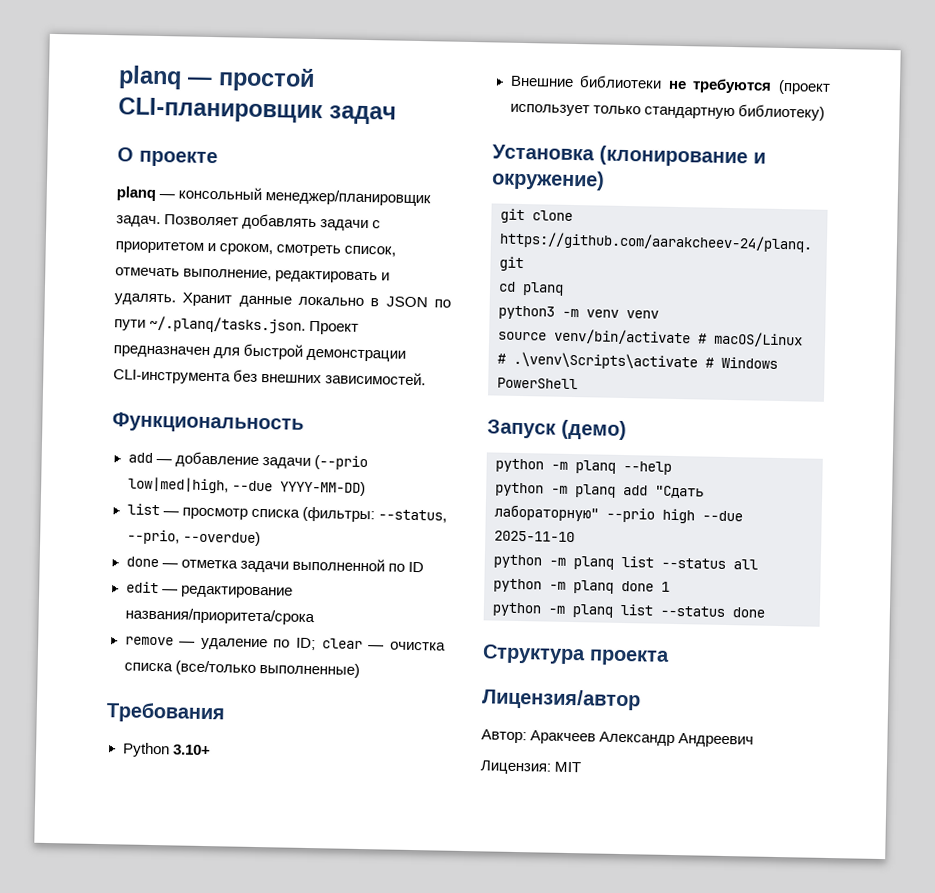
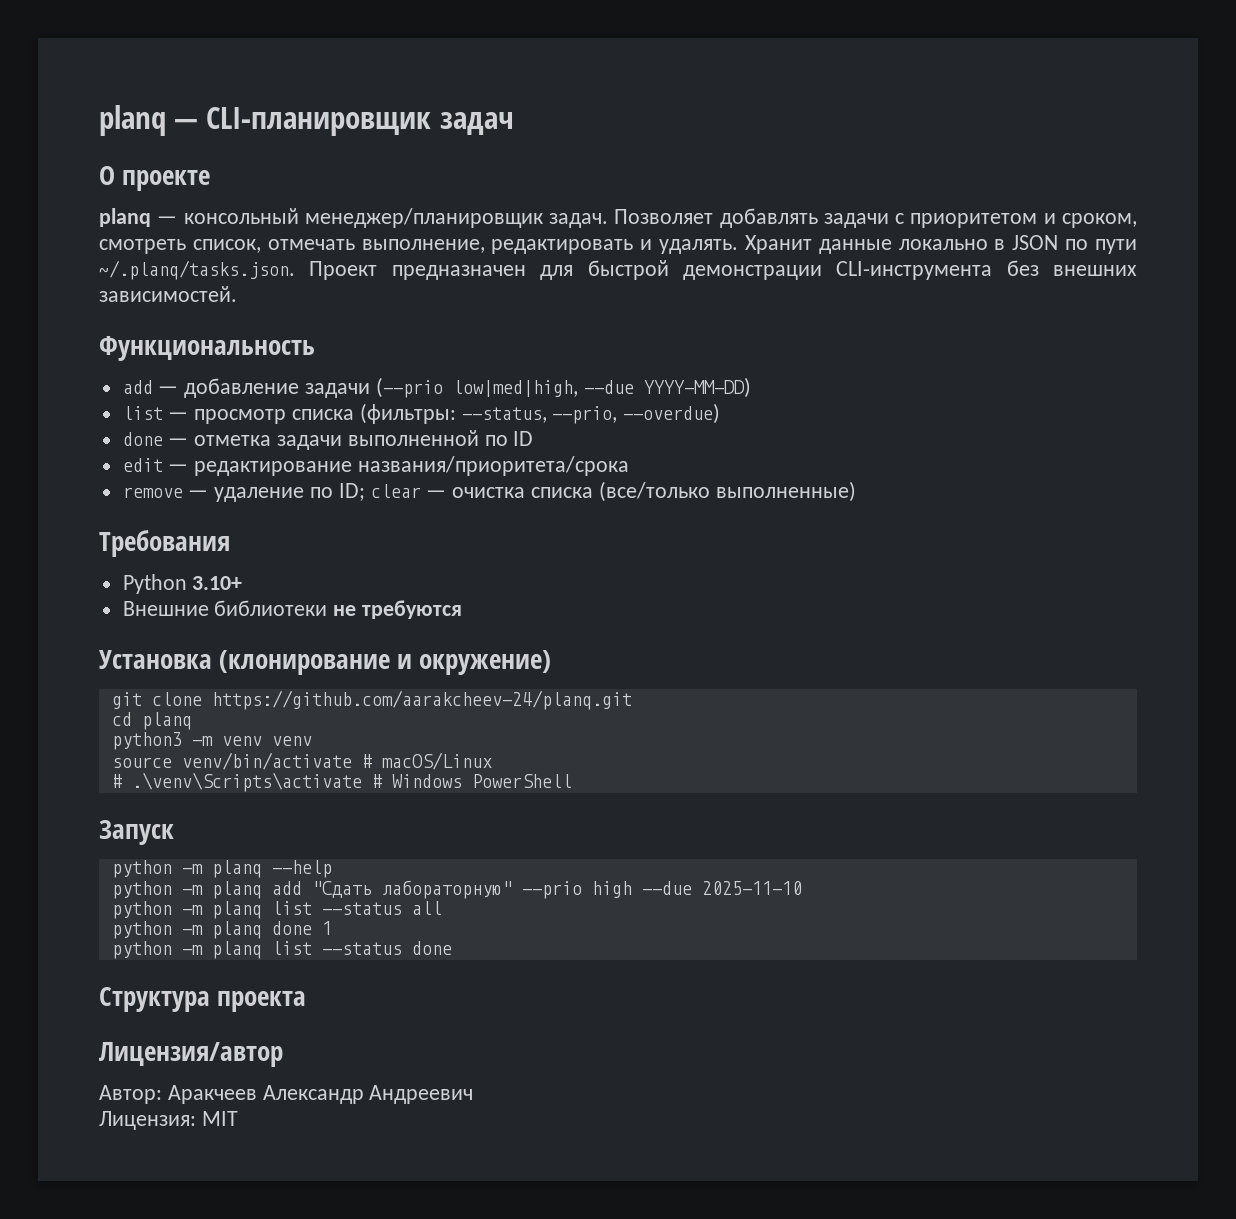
[118,65,315,92] planq — простой -> [99,105,199,136] planq —
[778,79,831,95] [509,103,825,121] (проект использует только стандартную библиотеку) -> (463, 609) none
[561,419,627,441] (демо) -> (174, 832) none

